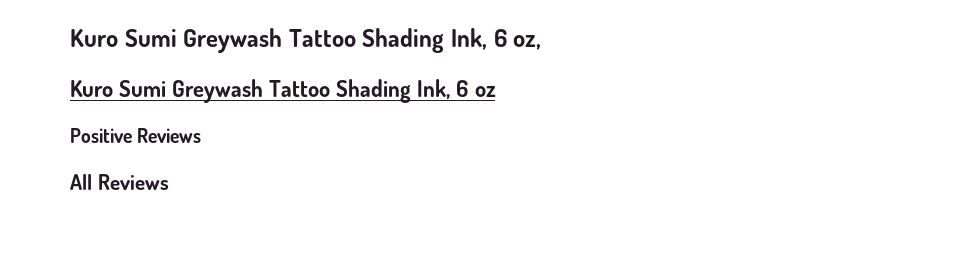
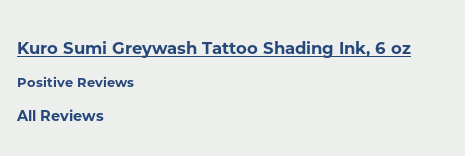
[70,28,542,53] [70,79,469,103] Kuro Sumi Greywash Tattoo Shading Ink, 6 oz, // Kuro Sumi Greywash Tattoo Shading Ink, 6 -> [17,41,386,58] Kuro Sumi Greywash Tattoo Shading Ink, 6

